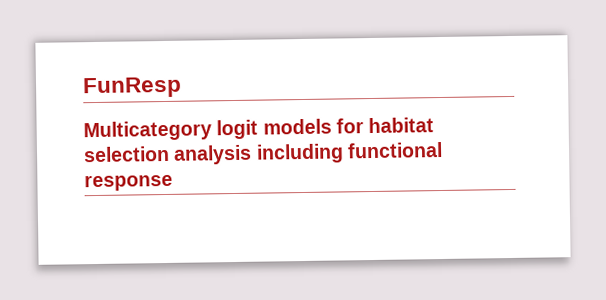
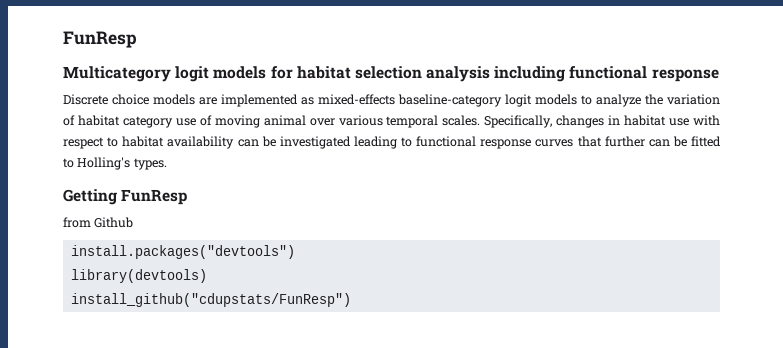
(173, 182) none -> [63,94,720,107] [63,115,720,128] [63,136,721,149] [63,157,167,170] [63,189,188,205] [63,217,134,228] [70,245,295,259] [70,269,207,283] [70,293,351,307] // Discrete choice models are implemented as mixed-effects baseline-category logit models to analyze the variation of habitat category use of moving animal over various temporal scales. Specifically, changes in habitat use with respect to habitat availability can be investigated leading to functional response curves that further can be fitted to Holling's types. // Getting FunResp // from Github // install.packages("devtools") // library(devtools) // install_github("cdupstats/FunResp")

